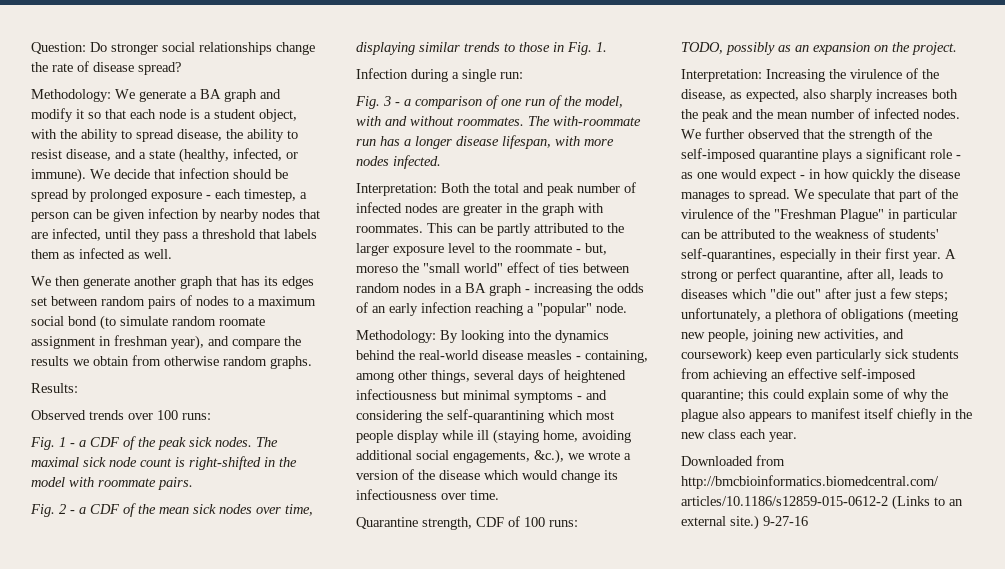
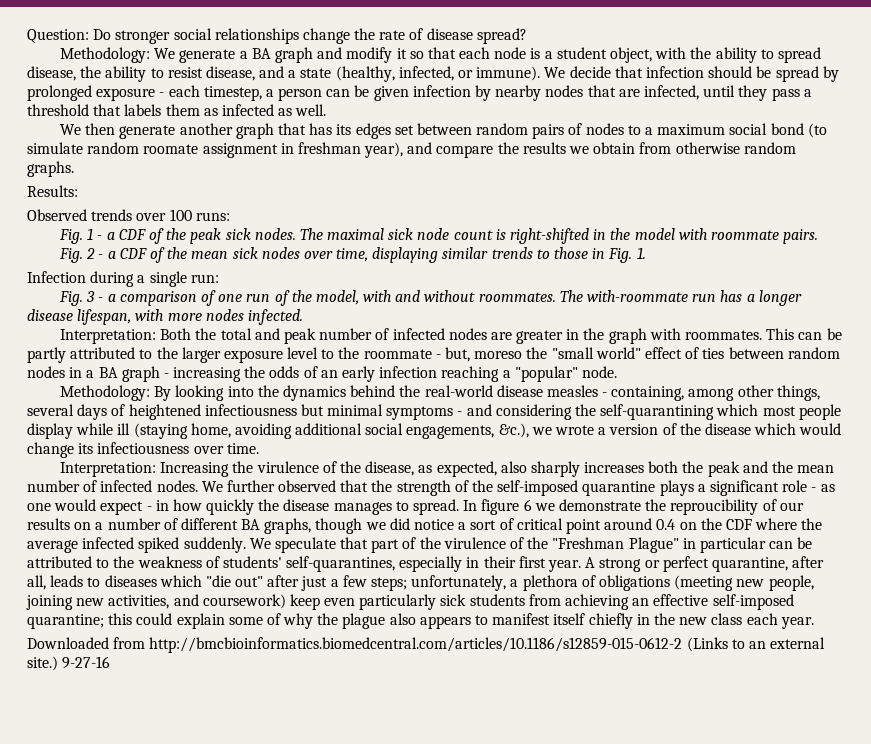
[356,516,578,530] [681,42,957,55] // Quarantine strength, CDF of 100 runs: // TODO, possibly as an expansion on the project. -> (259, 448) none
(790, 195) none -> [463,499,804,515] [27,518,823,534] [27,537,246,553] In figure 6 we demonstrate the reproucibility of our results on a number of different BA graphs, though we did notice a sort of critical point around 0.4 on the CDF where the average infected spiked suddenly.

